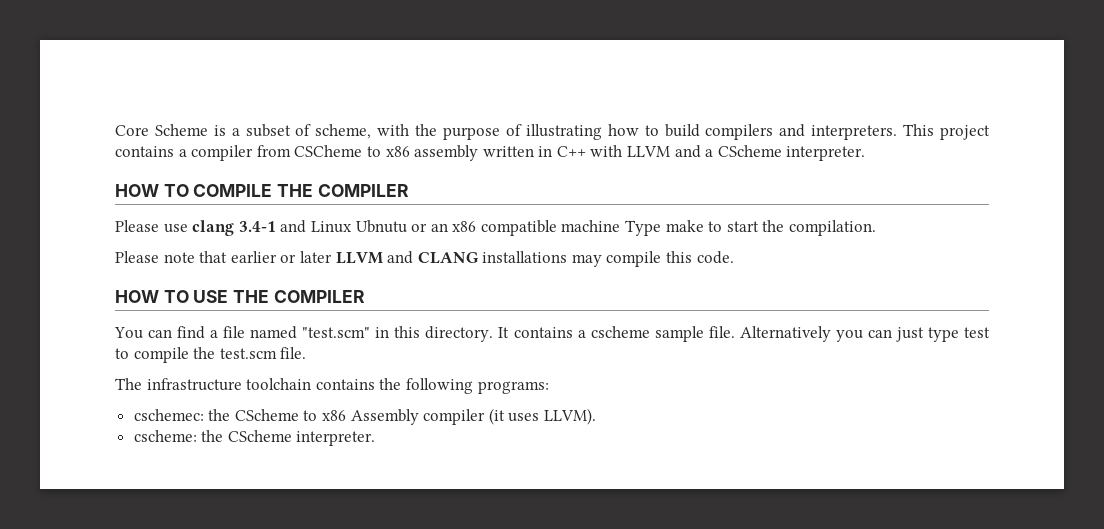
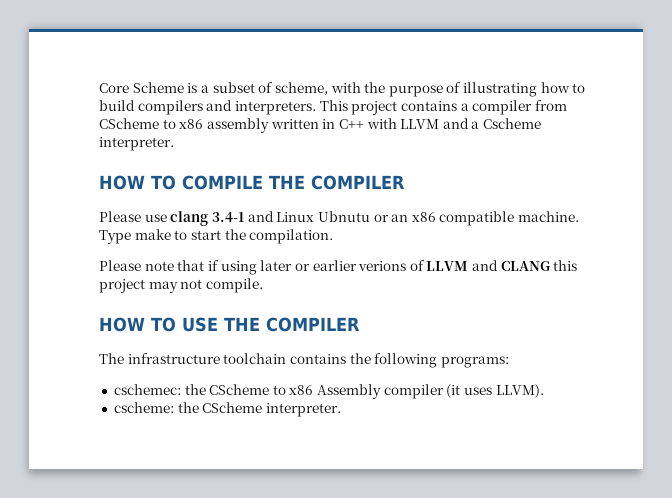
[294,145,363,157] CSCheme -> [99,118,159,129] CScheme
[717,145,782,157] CScheme -> [483,118,542,129] Cscheme
[561,220,621,232] machine -> [518,211,580,222] machine.
[230,251,734,267] earlier or later LLVM and CLANG installations may compile this code. -> [207,260,578,275] [99,278,263,293] if using later or earlier verions of LLVM and CLANG this project may not compile.
[114,326,990,342] [115,347,307,363] // You can find a file named "test.scm" in this directory. It contains a cscheme sample file. Alternatively you can just type test to compile the test.scm file. -> (360, 324) none

